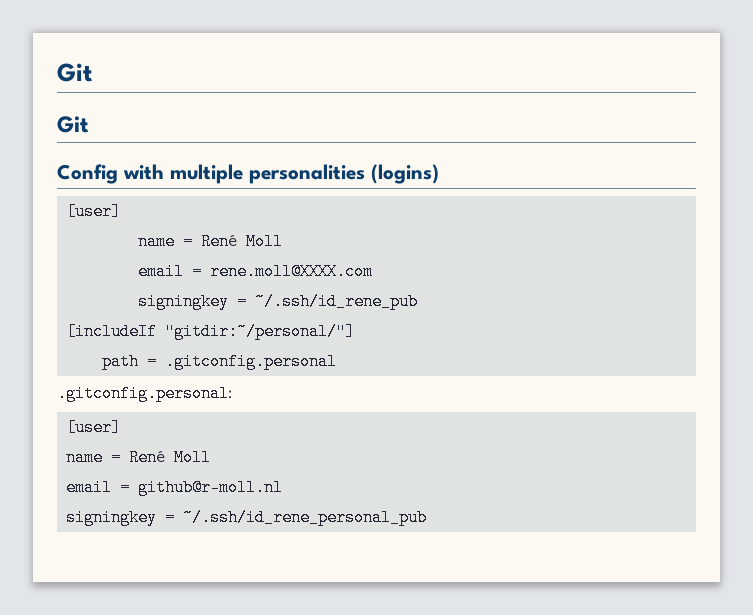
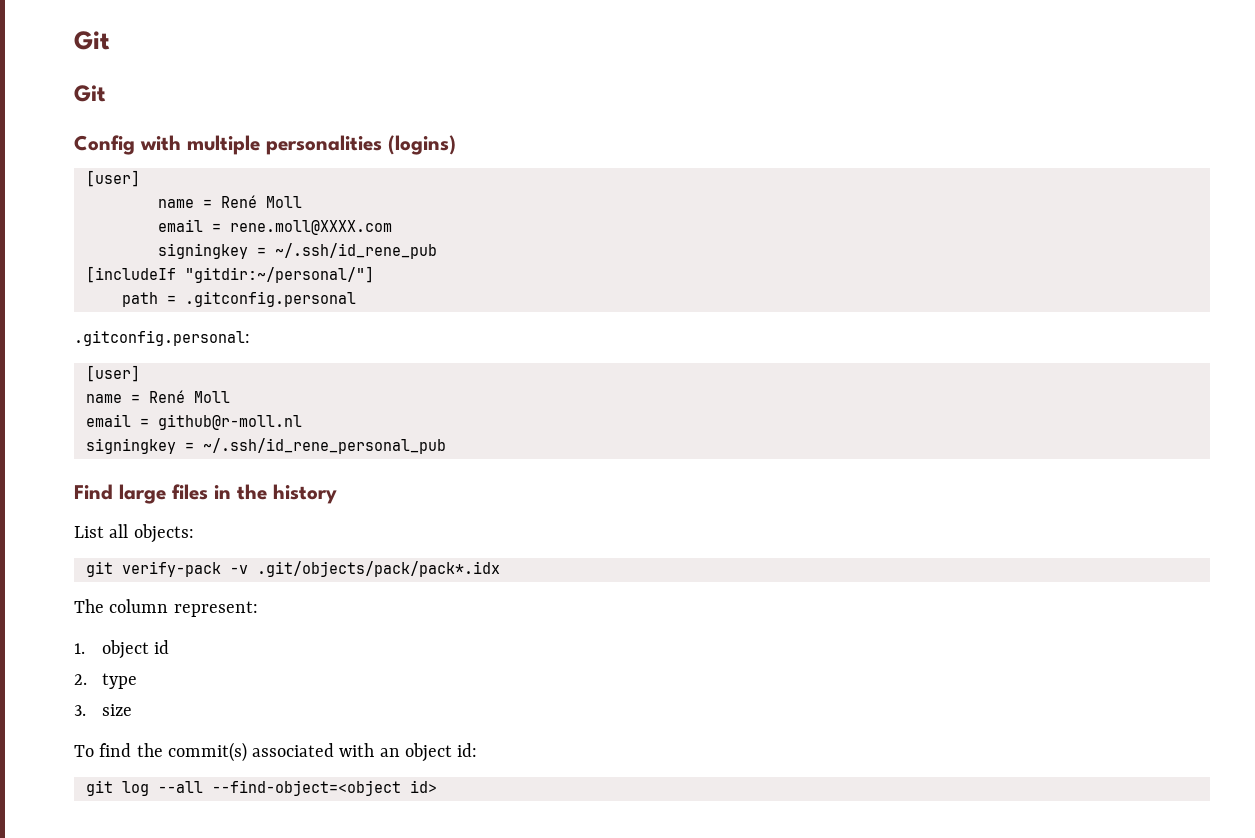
(427, 517) none -> [74,484,337,504] [74,524,194,543] [85,561,500,577] [74,599,258,617] [74,640,169,659] [74,673,137,689] [74,704,132,716] [74,742,478,762] [85,780,437,796] // Find large files in the history // List all objects: // git verify-pack -v .git/objects/pack/pack*.idx // The column represent: // 1. object id // 2. type // 3. size // To find the commit(s) associated with an object id: // git log --all --find-object=<object id>

